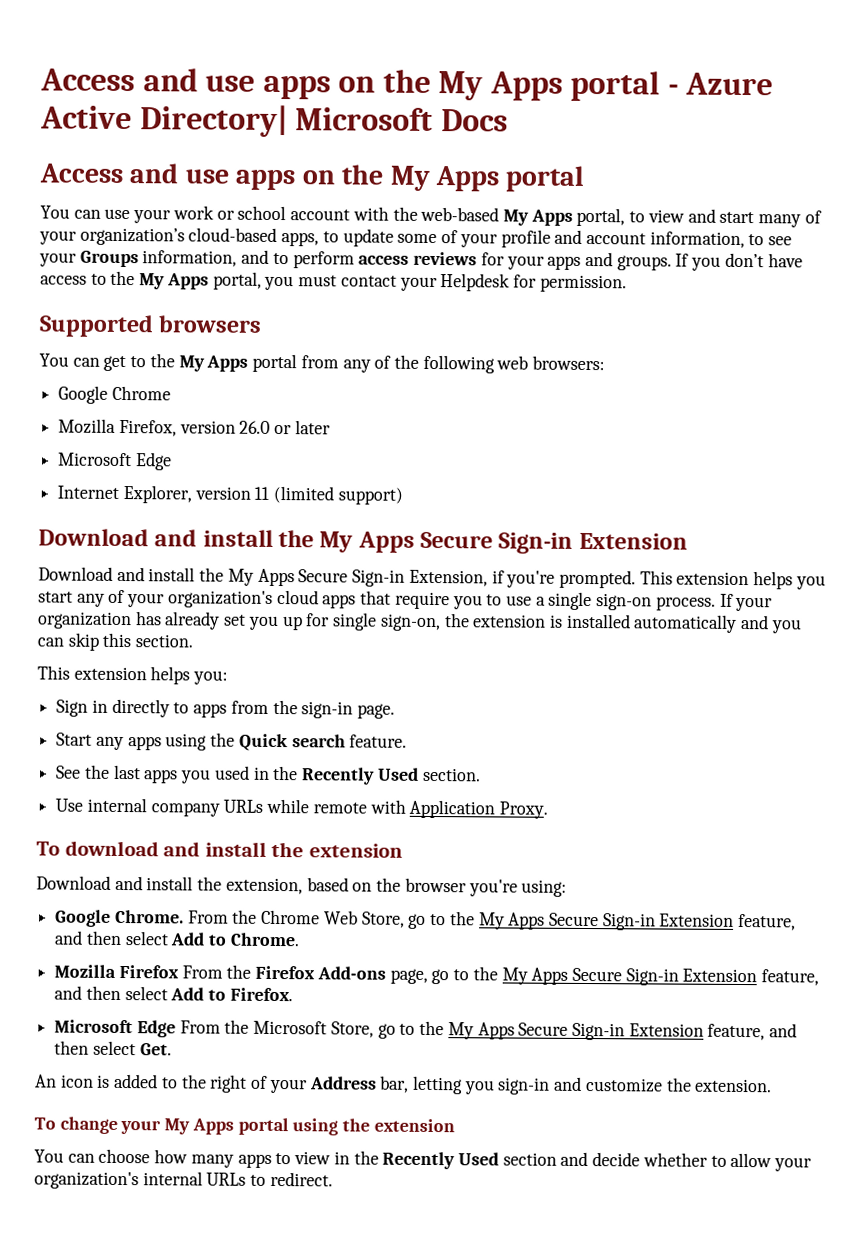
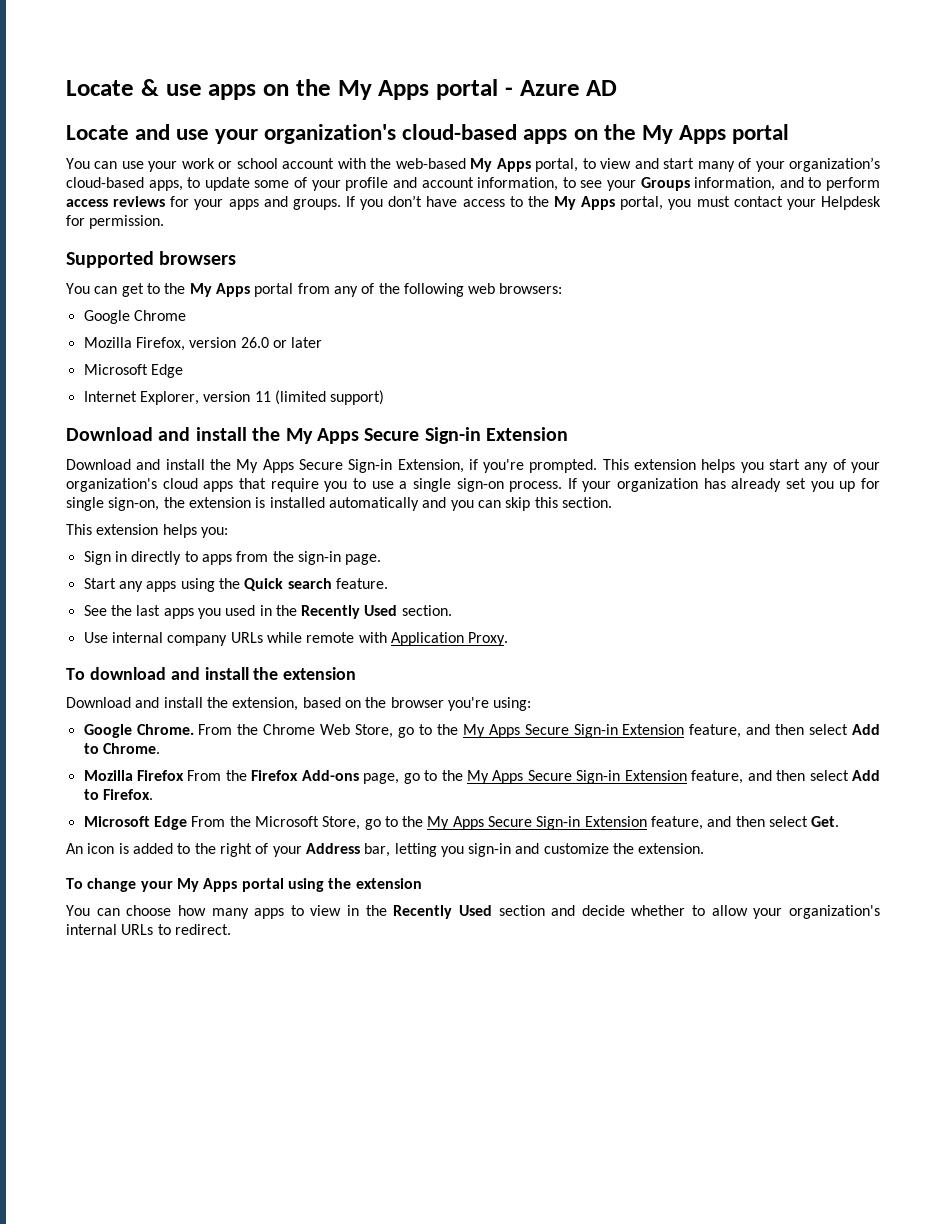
[40,68,198,92] Access and -> [66,79,159,96] Locate &
[40,104,508,138] [39,163,229,184] Active Directory| Microsoft Docs // Access and use -> [586,80,618,96] [66,124,518,144] AD // Locate and use your organization's cloud-based

